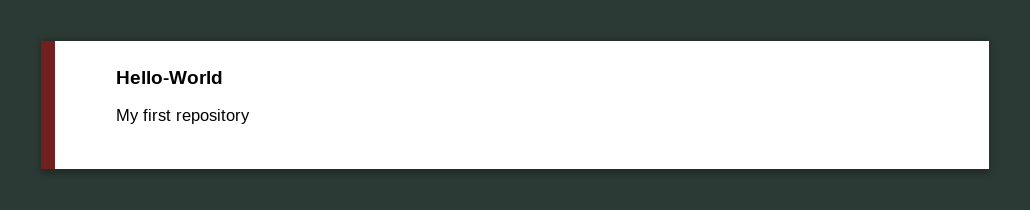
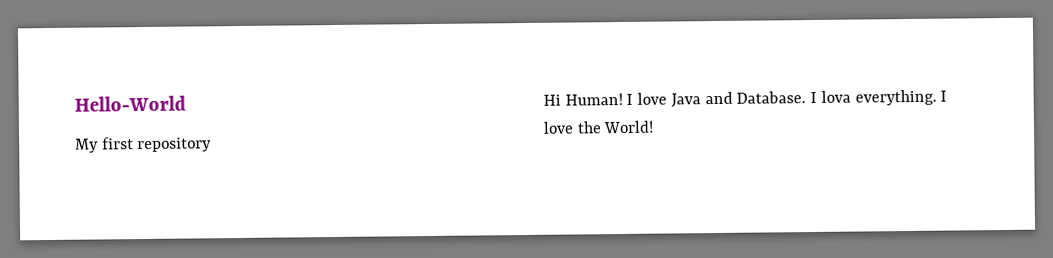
(250, 116) none -> [543,89,948,108] [543,120,655,134] // Hi Human! I love Java and Database. I lova everything. I love the World!

